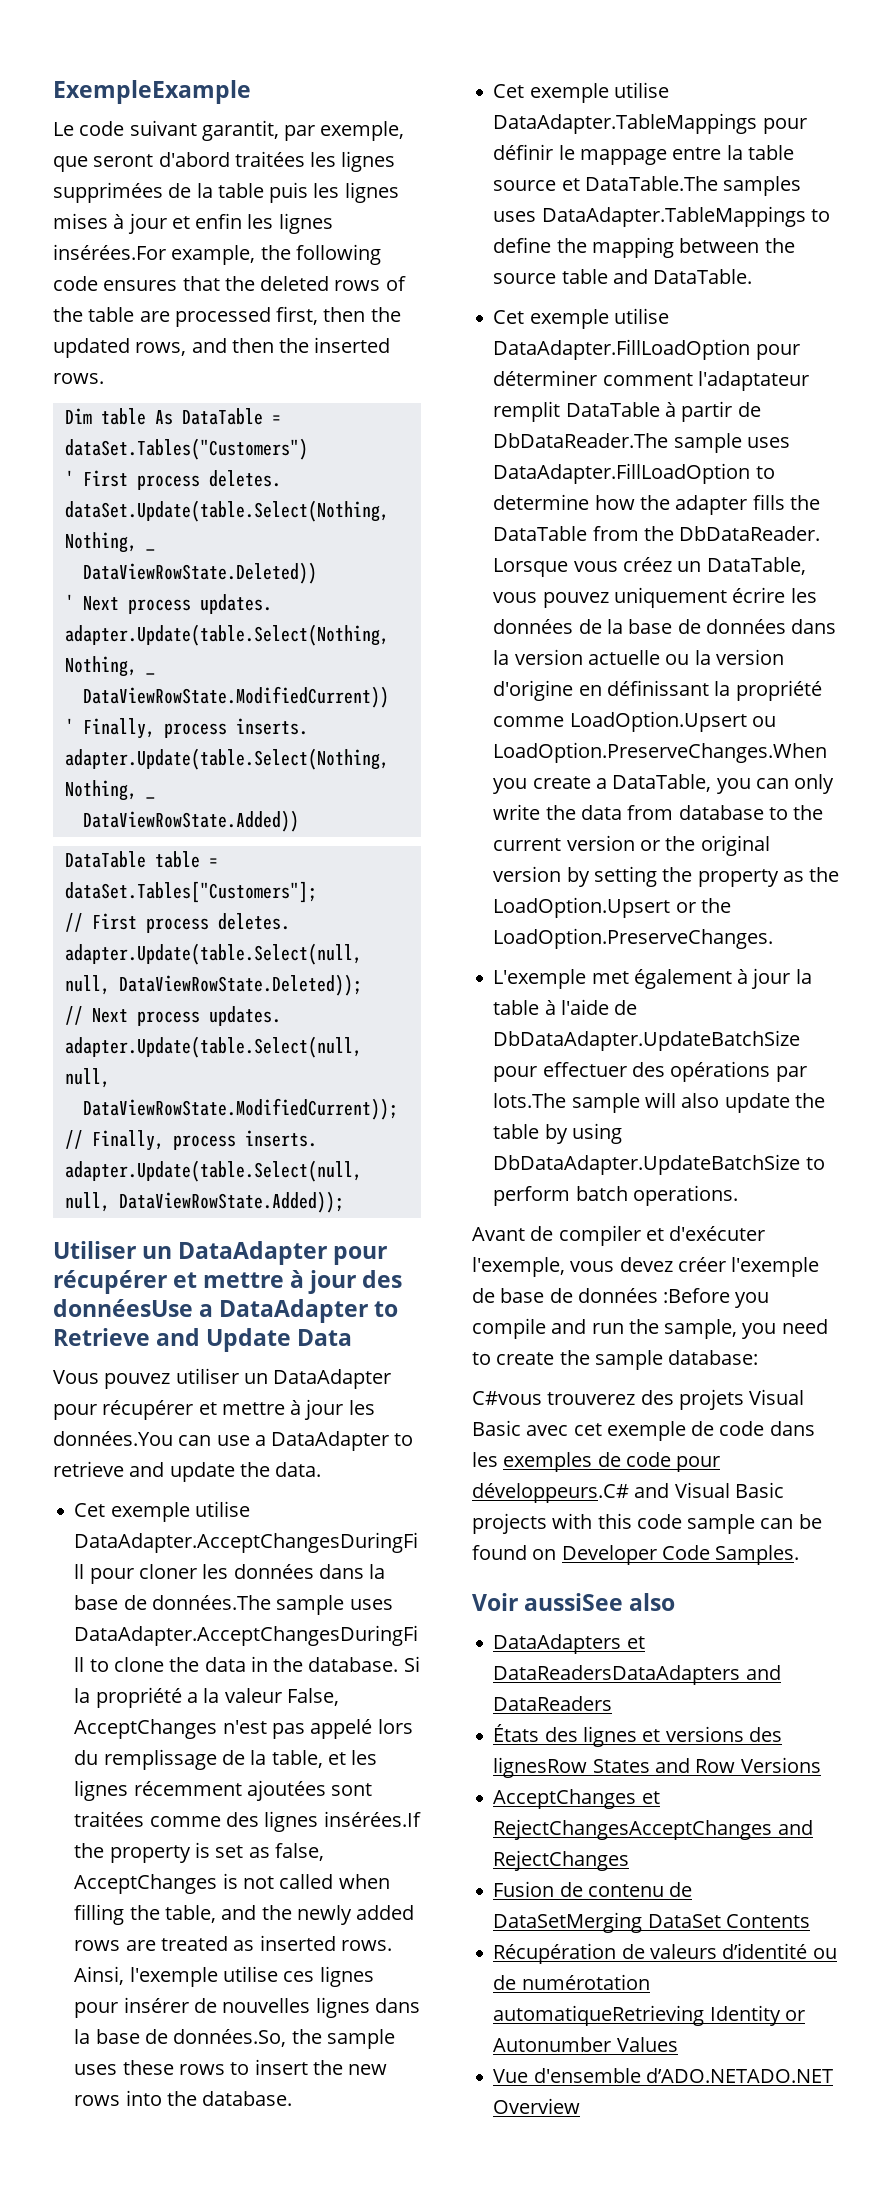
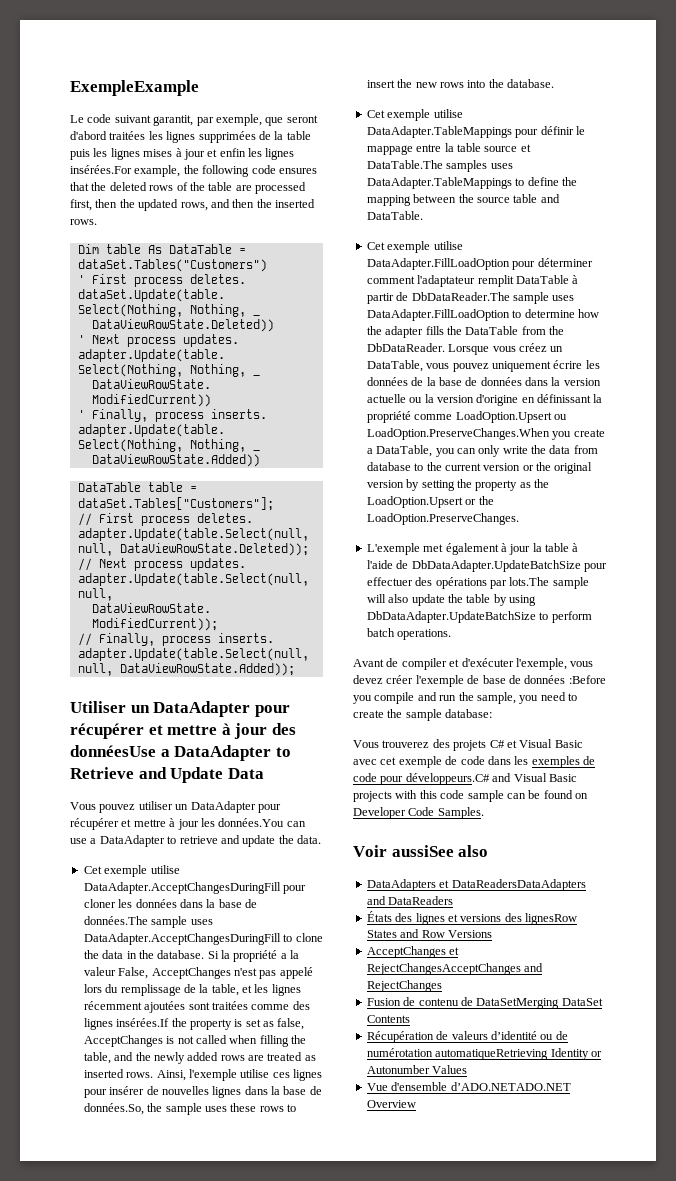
[472,1391,542,1405] C#vous -> [353,740,379,748] Vous
(744, 1399) none -> [489,740,517,748] C# et

